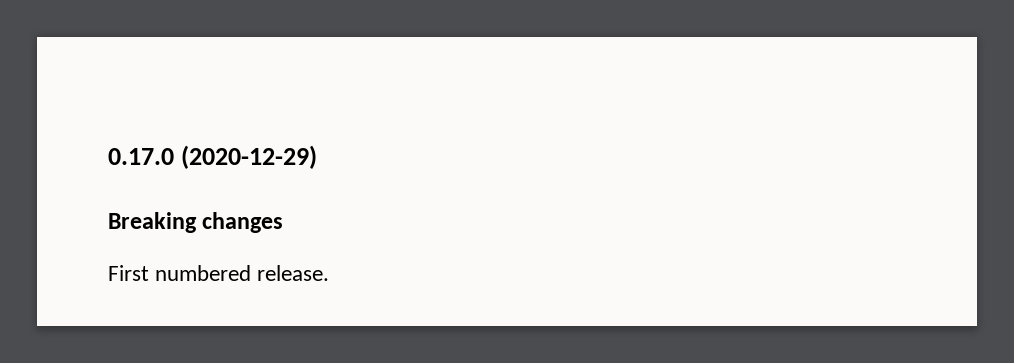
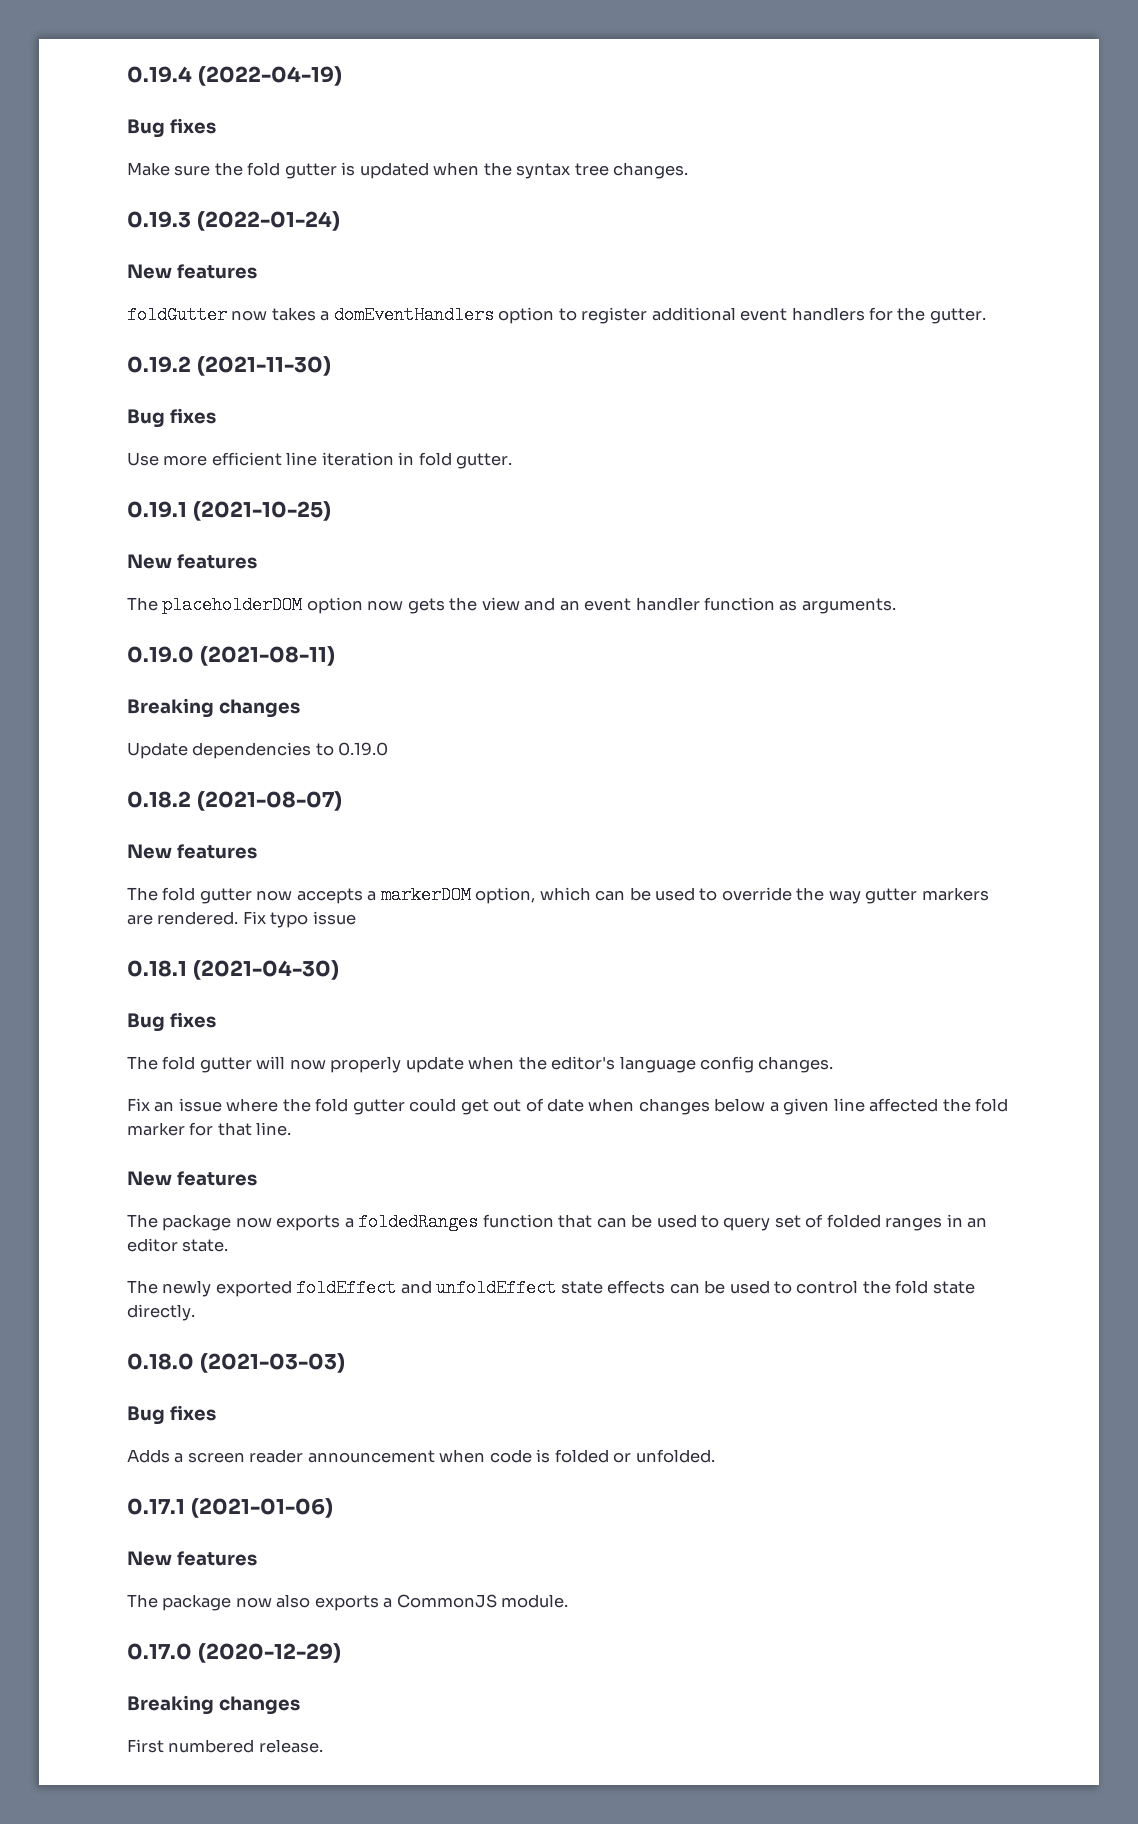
(108, 156) none -> [127,66,342,86] [127,118,216,138] [127,162,689,179] [127,211,340,231] [127,264,257,279] [127,306,986,324] [127,356,331,376] [127,408,216,428] [127,452,513,469] [127,501,331,521] [127,554,257,569] [127,596,896,614] [127,646,335,666] [127,698,300,718] [127,742,389,759] [127,791,342,811] [127,844,257,859] [127,886,989,904] [127,911,356,928] [127,960,339,980] [127,1012,216,1032] [127,1056,834,1073] [127,1098,1009,1115] [127,1122,292,1136] [127,1171,257,1186] [127,1213,988,1231] [127,1238,229,1252] [127,1279,975,1297] [127,1304,195,1321] [127,1353,345,1373] [127,1405,216,1425] [127,1449,715,1463] [127,1498,333,1518] [127,1551,257,1566] [127,1594,569,1611] 0.19.4 (2022-04-19) // Bug fixes // Make sure the fold gutter is updated when the syntax tree changes. // 0.19.3 (2022-01-24) // New features // foldGutter now takes a domEventHandlers option to register additional event handlers for the gutter. // 0.19.2 (2021-11-30) // Bug fixes // Use more efficient line iteration in fold gutter. // 0.19.1 (2021-10-25) // New features // The placeholderDOM option now gets the view and an event handler function as arguments. // 0.19.0 (2021-08-11) // Breaking changes // Update dependencies to 0.19.0 // 0.18.2 (2021-08-07) // New features // The fold gutter now accepts a markerDOM option, which can be used to override the way gutter markers are rendered. Fix typo issue // 0.18.1 (2021-04-30) // Bug fixes // The fold gutter will now properly update when the editor's language config changes. // Fix an issue where the fold gutter could get out of date when changes below a given line affected the fold marker for that line. // New features // The package now exports a foldedRanges function that can be used to query set of folded ranges in an editor state. // The newly exported foldEffect and unfoldEffect state effects can be used to control the fold state directly. // 0.18.0 (2021-03-03) // Bug fixes // Adds a screen reader announcement when code is folded or unfolded. // 0.17.1 (2021-01-06) // New features // The package now also exports a CommonJS module. //

